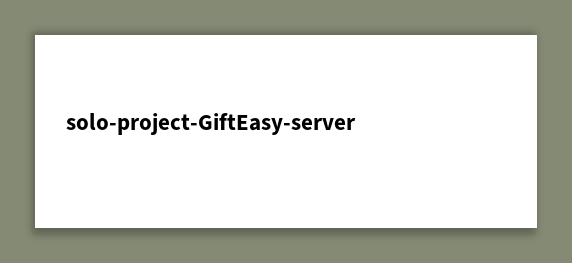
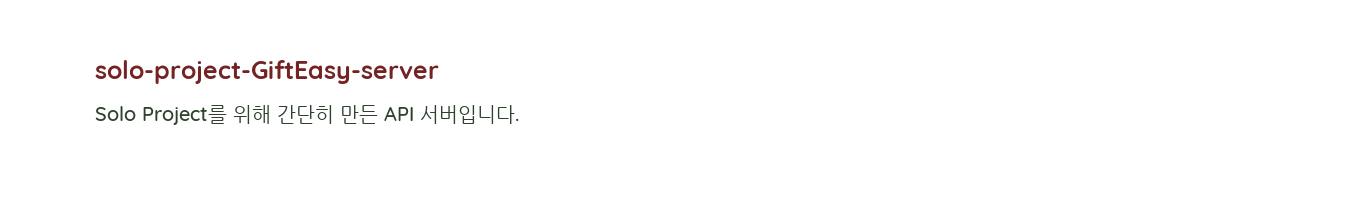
(356, 124) none -> [95,105,519,125] // Solo Project를 위해 간단히 만든 API 서버입니다.

